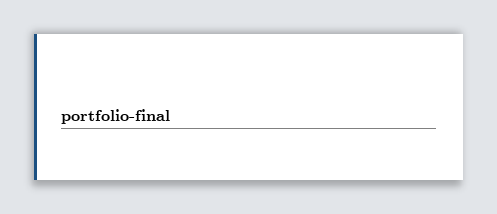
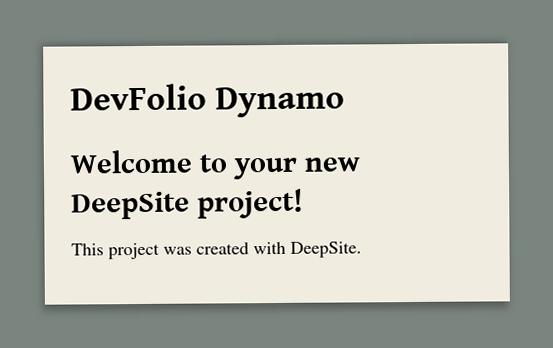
[61,109,170,124] portfolio-final -> [70,83,346,118] [70,149,361,180] [71,188,305,220] [71,241,362,260] DevFolio Dynamo // Welcome to your new DeepSite project! // This project was created with DeepSite.

